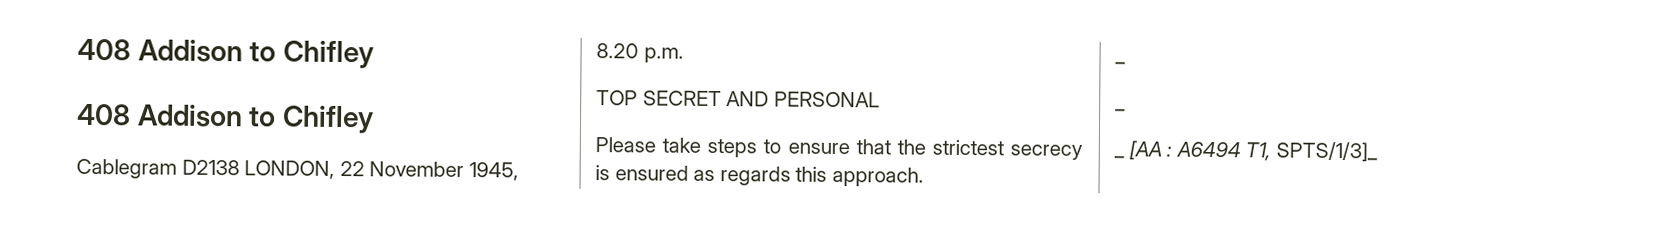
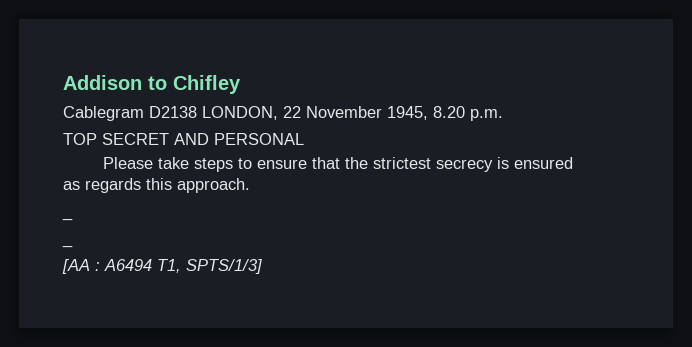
[77,38,374,69] [76,103,131,126] 408 Addison to Chifley // 408 -> (63, 82) none
[1114,156,1125,159] _ -> (73, 246) none
[1275,141,1378,162] SPTS/1/3]_ -> [186,259,262,274] SPTS/1/3]

